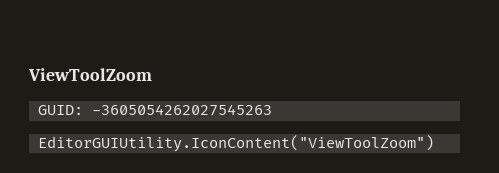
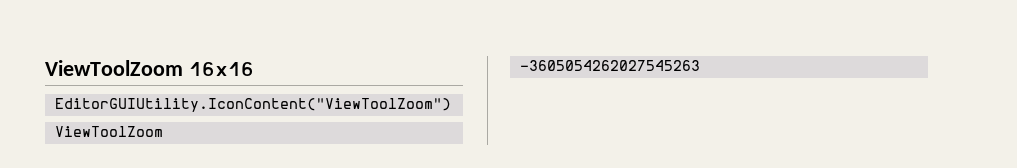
[28,68,152,81] [38,105,84,115] ViewToolZoom // GUID: -> [45,60,254,76] [55,98,452,112] [55,126,164,137] ViewToolZoom 16x16 // EditorGUIUtility.IconContent("ViewToolZoom") // ViewToolZoom //
[38,135,435,152] // EditorGUIUtility.IconContent("ViewToolZoom") -> (701, 65) none

